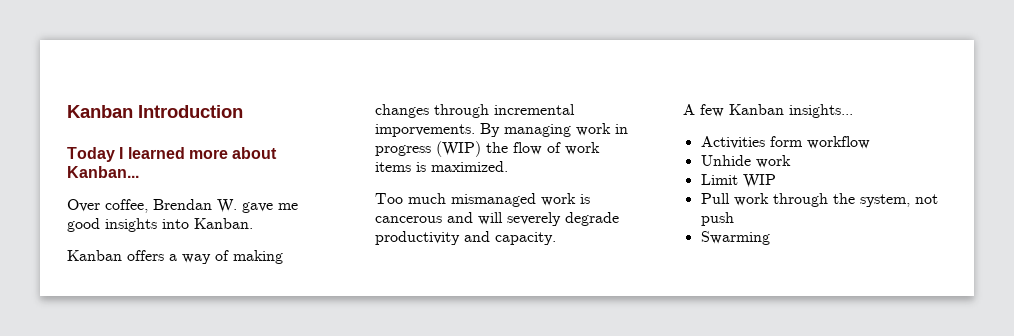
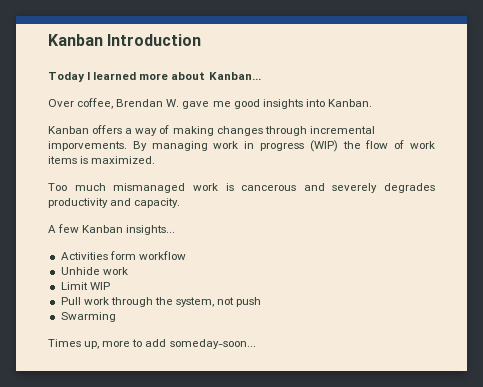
[478,212,619,226] will severely degrade -> [332,183,435,193] severely degrades
(770, 238) none -> [48,339,256,349] // Times up, more to add someday-soon...

